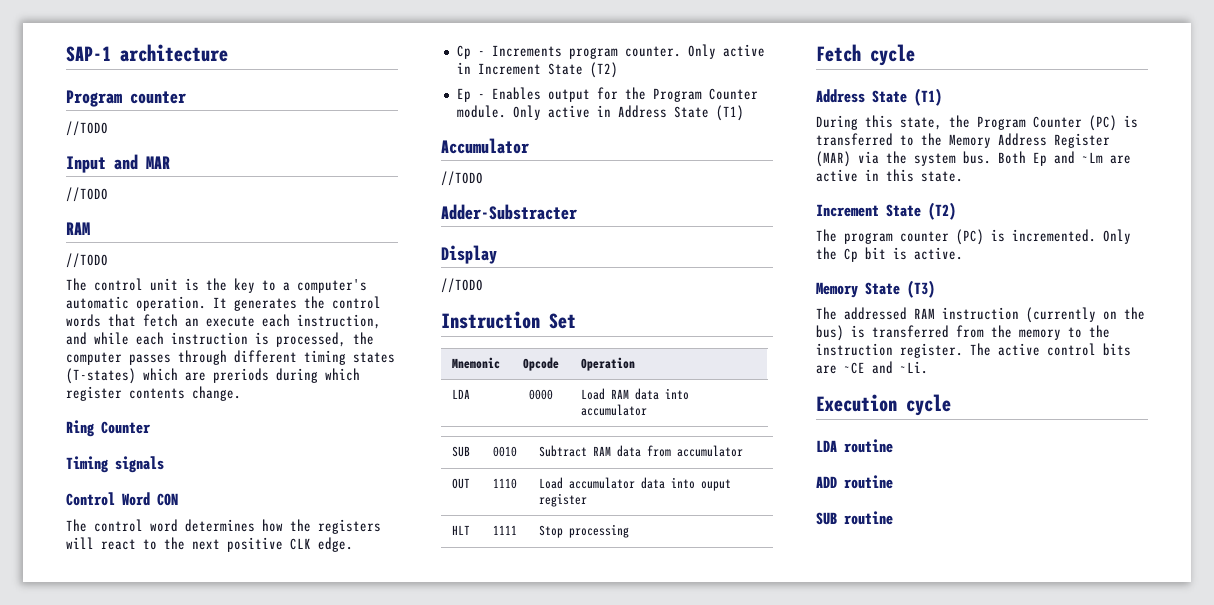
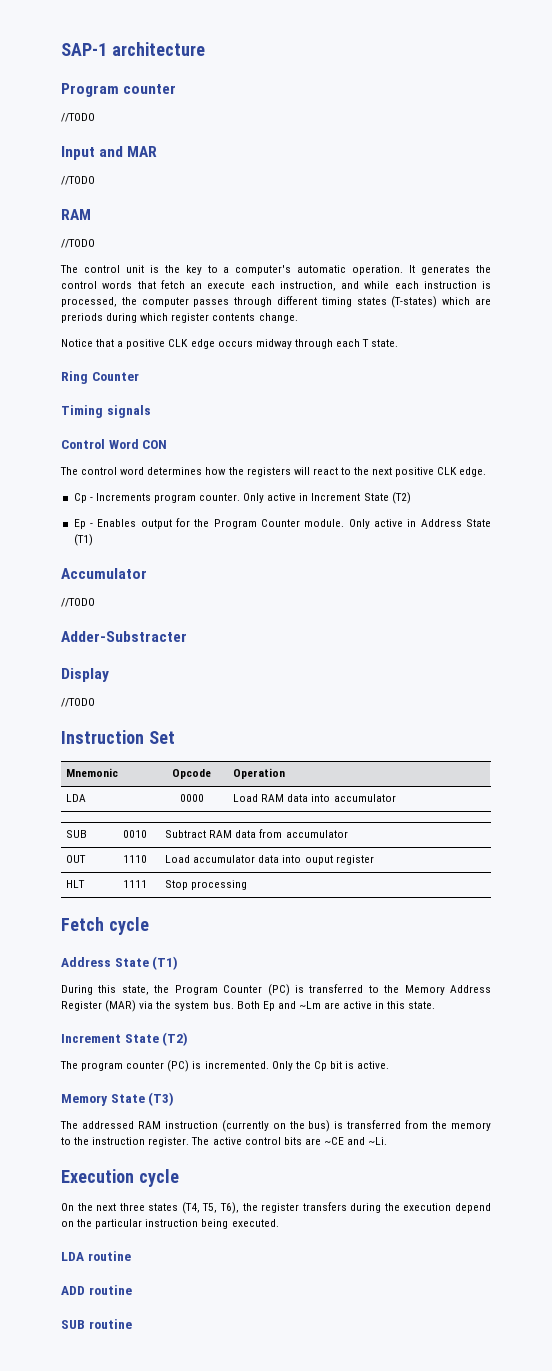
(241, 393) none -> [61,339,399,349] // Notice that a positive CLK edge occurs midway through each T state.
(951, 405) none -> [61,1202,491,1214] [61,1219,279,1229] // On the next three states (T4, T5, T6), the register transfers during the execution depend on the particular instruction being executed.

